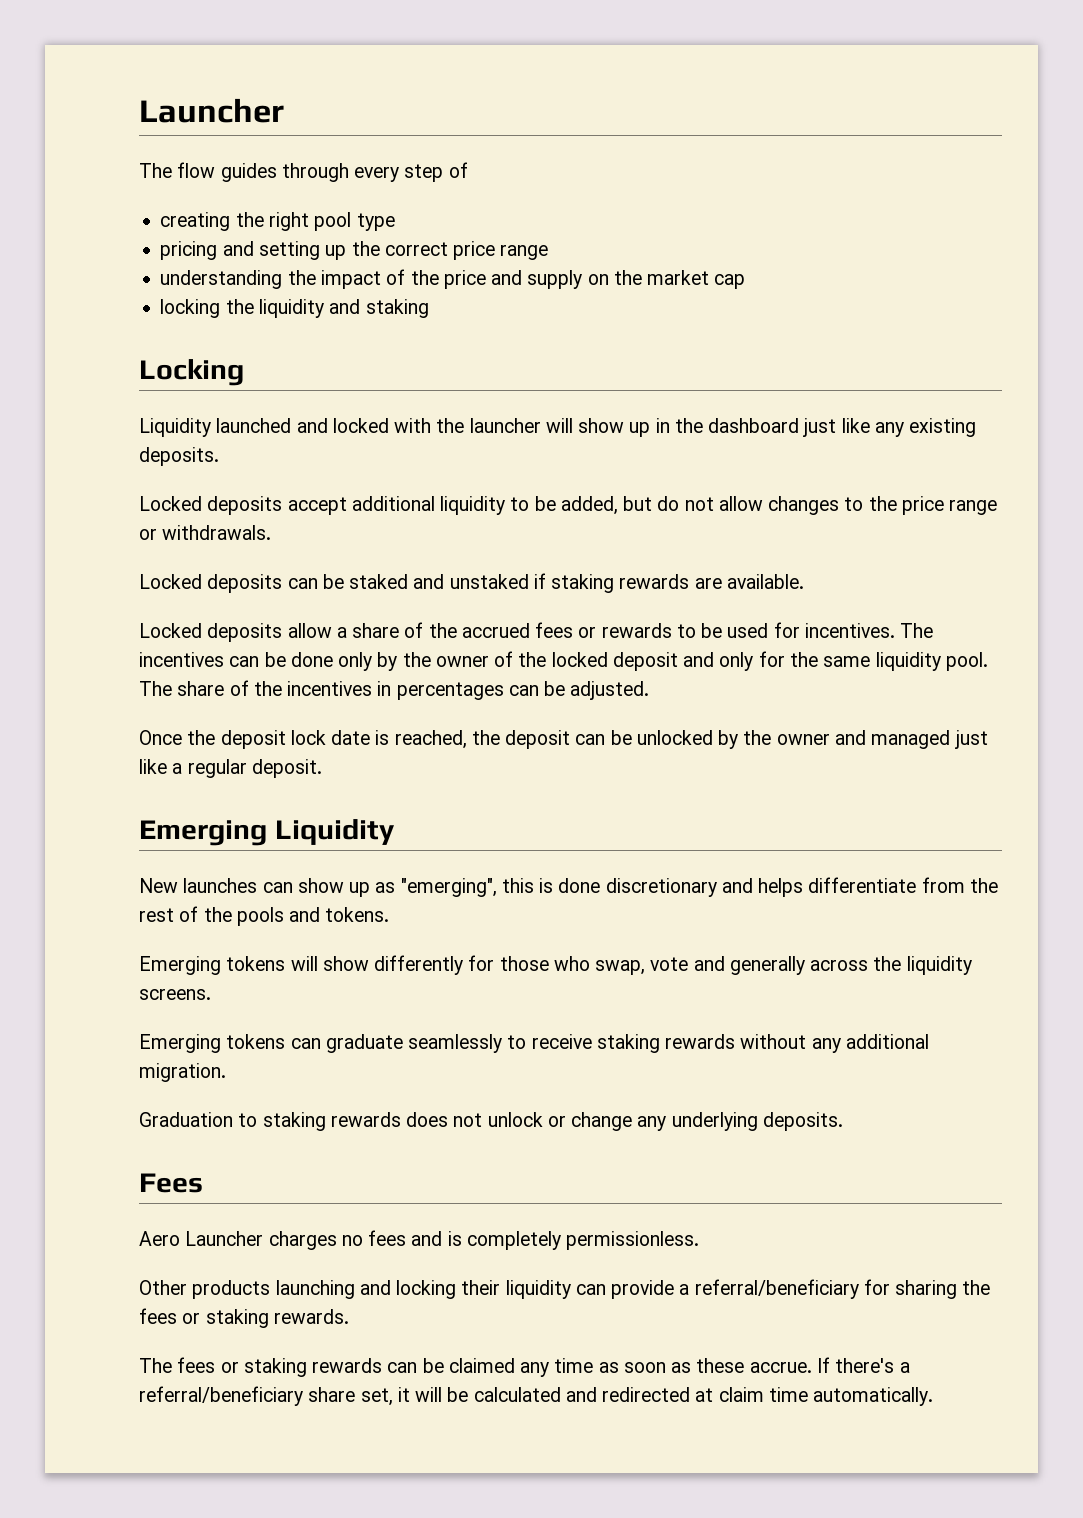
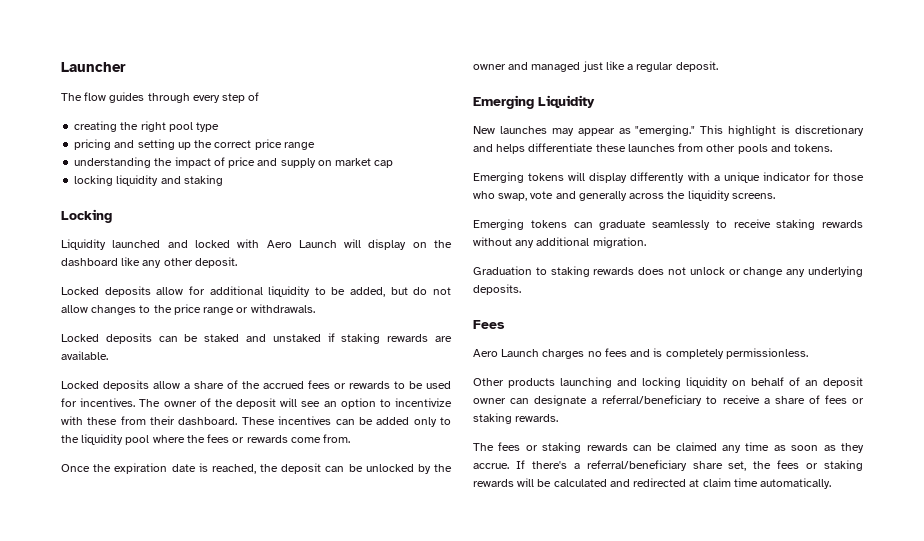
[410,270,439,285] the -> (225, 161) none
[613,270,642,285] the -> (332, 163) none
[225,299,254,314] the -> (114, 180) none
[436,418,670,437] the launcher will show up in -> [266,239,427,250] Aero Launch will display on
[803,418,837,437] just -> (118, 262) none
[909,418,977,437] [139,447,219,466] [139,496,347,515] existing deposits. // Locked deposits accept -> [163,257,237,268] [61,286,205,297] other deposit. // Locked deposits allow for
[139,651,988,671] [139,680,650,700] incentives can be done only by the owner of the locked deposit and only for the same liquidity pool. The share of the incentives in percentages can be adjusted. -> [163,398,452,409] [61,416,452,427] [61,434,351,445] owner of the deposit will see an option to incentivize with these from their dashboard. These incentives can be added only to the liquidity pool where the fees or rewards come from.
[220,730,326,749] deposit lock -> [114,463,168,474] expiration
[262,877,998,897] [139,906,232,922] can show up as "emerging", this is done discretionary and helps differentiate from the rest of the -> [551,125,864,136] [473,143,736,154] may appear as "emerging." This highlight is discretionary and helps differentiate these launches from other
[322,955,464,975] show differently -> [589,172,811,183] display differently with a unique indicator
[185,1231,264,1246] Launcher -> [501,349,540,357] Launch
[461,1279,991,1299] their liquidity can provide a referral/beneficiary for sharing the -> [686,377,863,388] [473,395,820,406] liquidity on behalf of an deposit owner can designate a referral/beneficiary to receive a share of
[696,1358,745,1373] these -> [840,443,864,453] they
[397,1387,410,1402] it -> [753,460,863,471] [473,479,514,487] the fees or staking rewards

